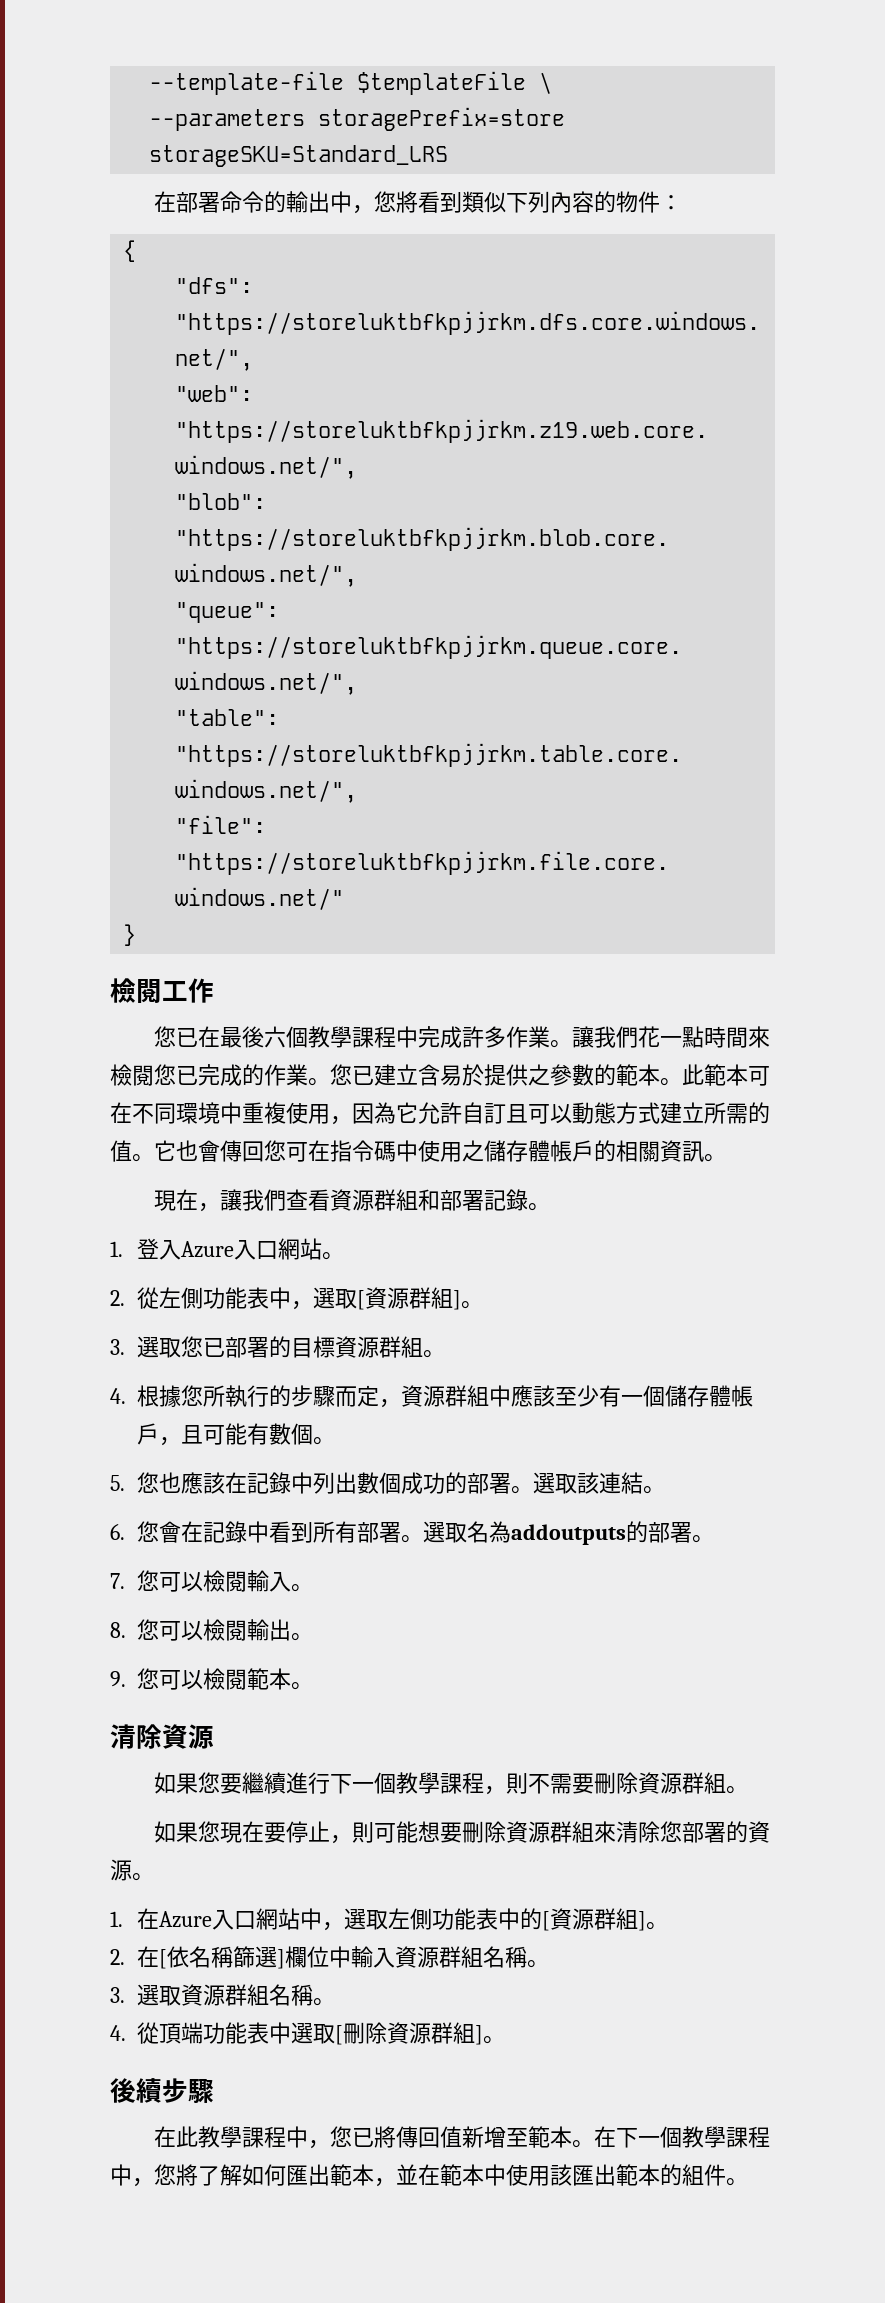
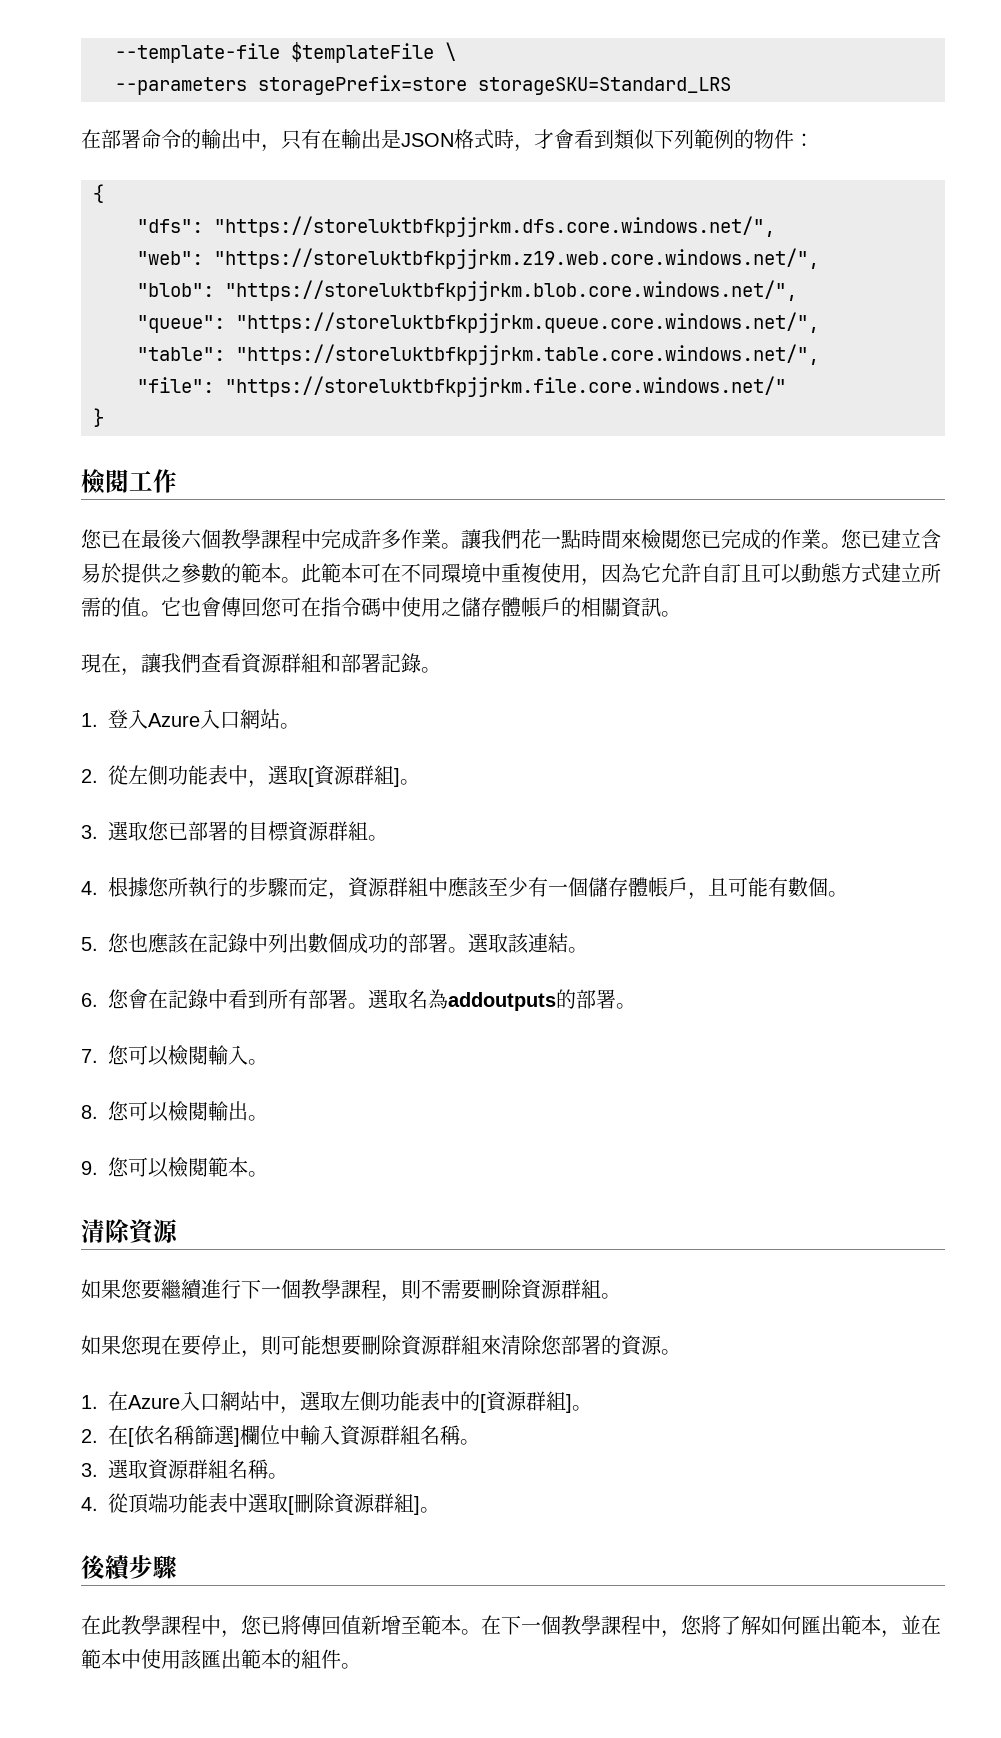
[374,191,419,213] 您將 -> [281,129,574,152] 只有在輸出是JSON格式時，才會
[550,191,595,213] 內容 -> [694,129,734,149] 範例

